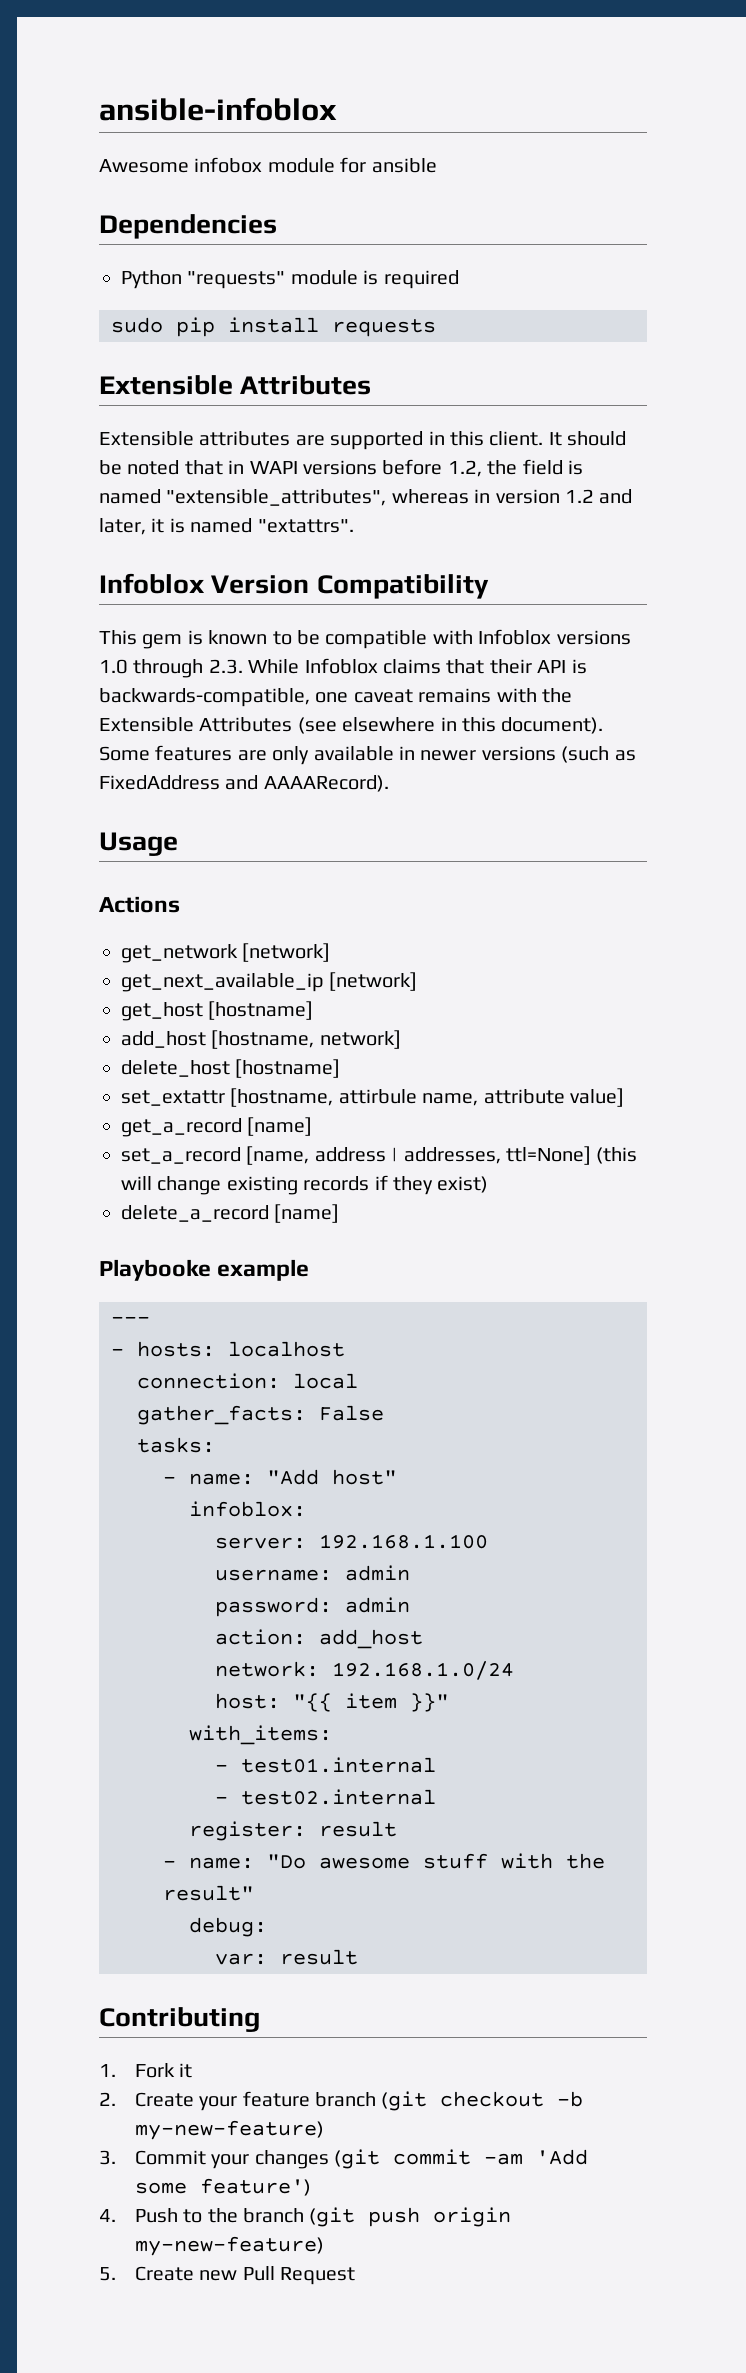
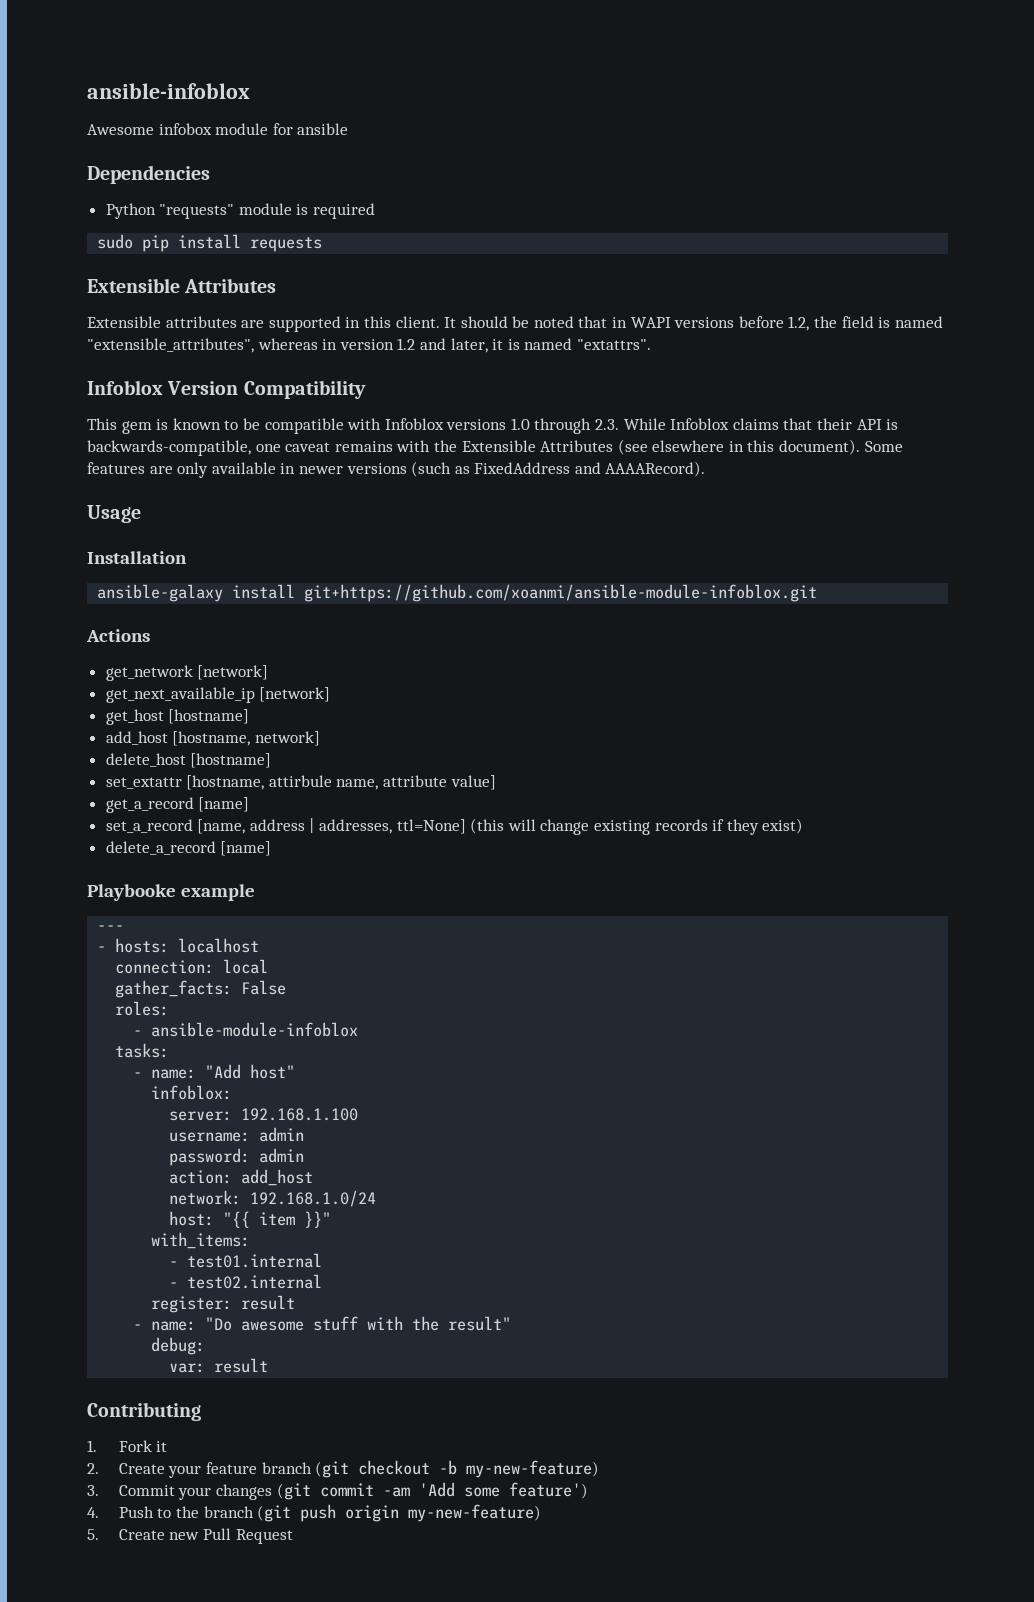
(178, 844) none -> [87,551,187,564] [97,584,818,602] // Installation // ansible-galaxy install git+https://github.com/xoanmi/ansible-module-infoblox.git
(384, 1413) none -> [115,1001,170,1016] [133,1022,359,1037] // roles: // - ansible-module-infoblox

